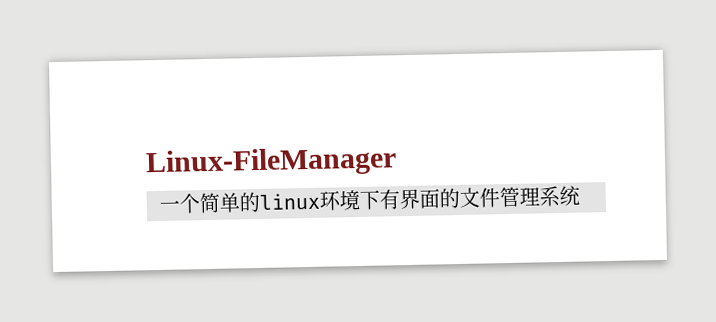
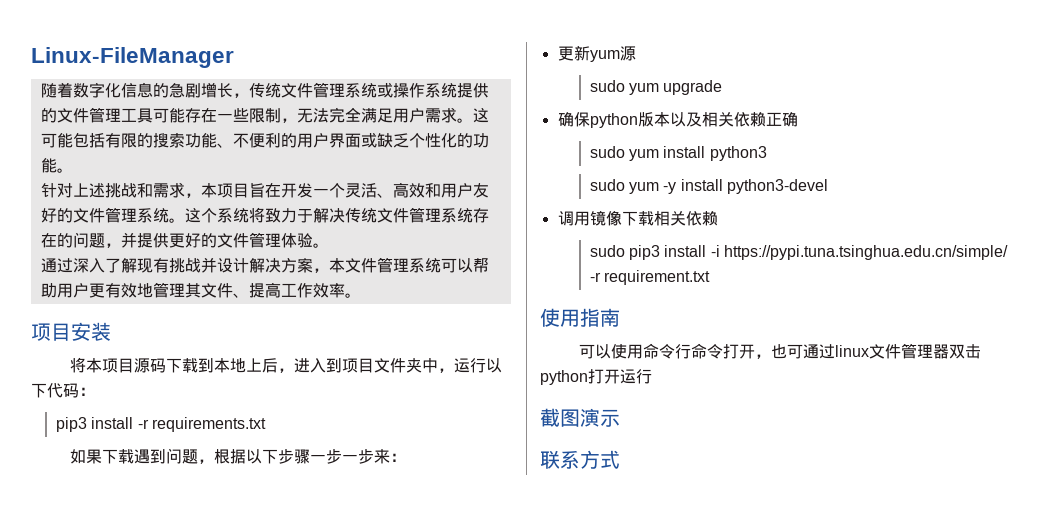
[158,185,580,214] 一个简单的linux环境下有界面的文件管理系统 -> [40,82,489,98] [40,107,489,123] [40,132,489,148] [40,158,73,173] [40,182,489,198] [40,207,489,223] [40,232,329,248] [40,257,489,273] [40,282,361,298] [31,322,111,341] [70,357,503,373] [31,383,95,398] [55,417,266,432] [70,448,407,464] [557,45,636,62] [589,80,723,95] [557,112,798,128] [589,146,767,161] [589,179,829,194] [557,210,718,226] [589,245,1009,260] [589,270,711,285] [540,308,620,327] [579,343,982,359] [540,369,652,385] [540,408,620,427] [540,450,620,469] 随着数字化信息的急剧增长，传统文件管理系统或操作系统提供的文件管理工具可能存在一些限制，无法完全满足用户需求。这可能包括有限的搜索功能、不便利的用户界面或缺乏个性化的功能。 // 针对上述挑战和需求，本项目旨在开发一个灵活、高效和用户友好的文件管理系统。这个系统将致力于解决传统文件管理系统存在的问题，并提供更好的文件管理体验。 // 通过深入了解现有挑战并设计解决方案，本文件管理系统可以帮助用户更有效地管理其文件、提高工作效率。 // 项目安装 // 将本项目源码下载到本地上后，进入到项目文件夹中，运行以下代码： // pip3 install -r requirements.txt // 如果下载遇到问题，根据以下步骤一步一步来： // 更新yum源 // sudo yum upgrade // 确保python版本以及相关依赖正确 // sudo yum install python3 // sudo yum -y install python3-devel // 调用镜像下载相关依赖 // sudo pip3 install -i https://pypi.tuna.tsinghua.edu.cn/simple/ -r requirement.txt // 使用指南 // 可以使用命令行命令打开，也可通过linux文件管理器双击python打开运行 // 截图演示 // 联系方式

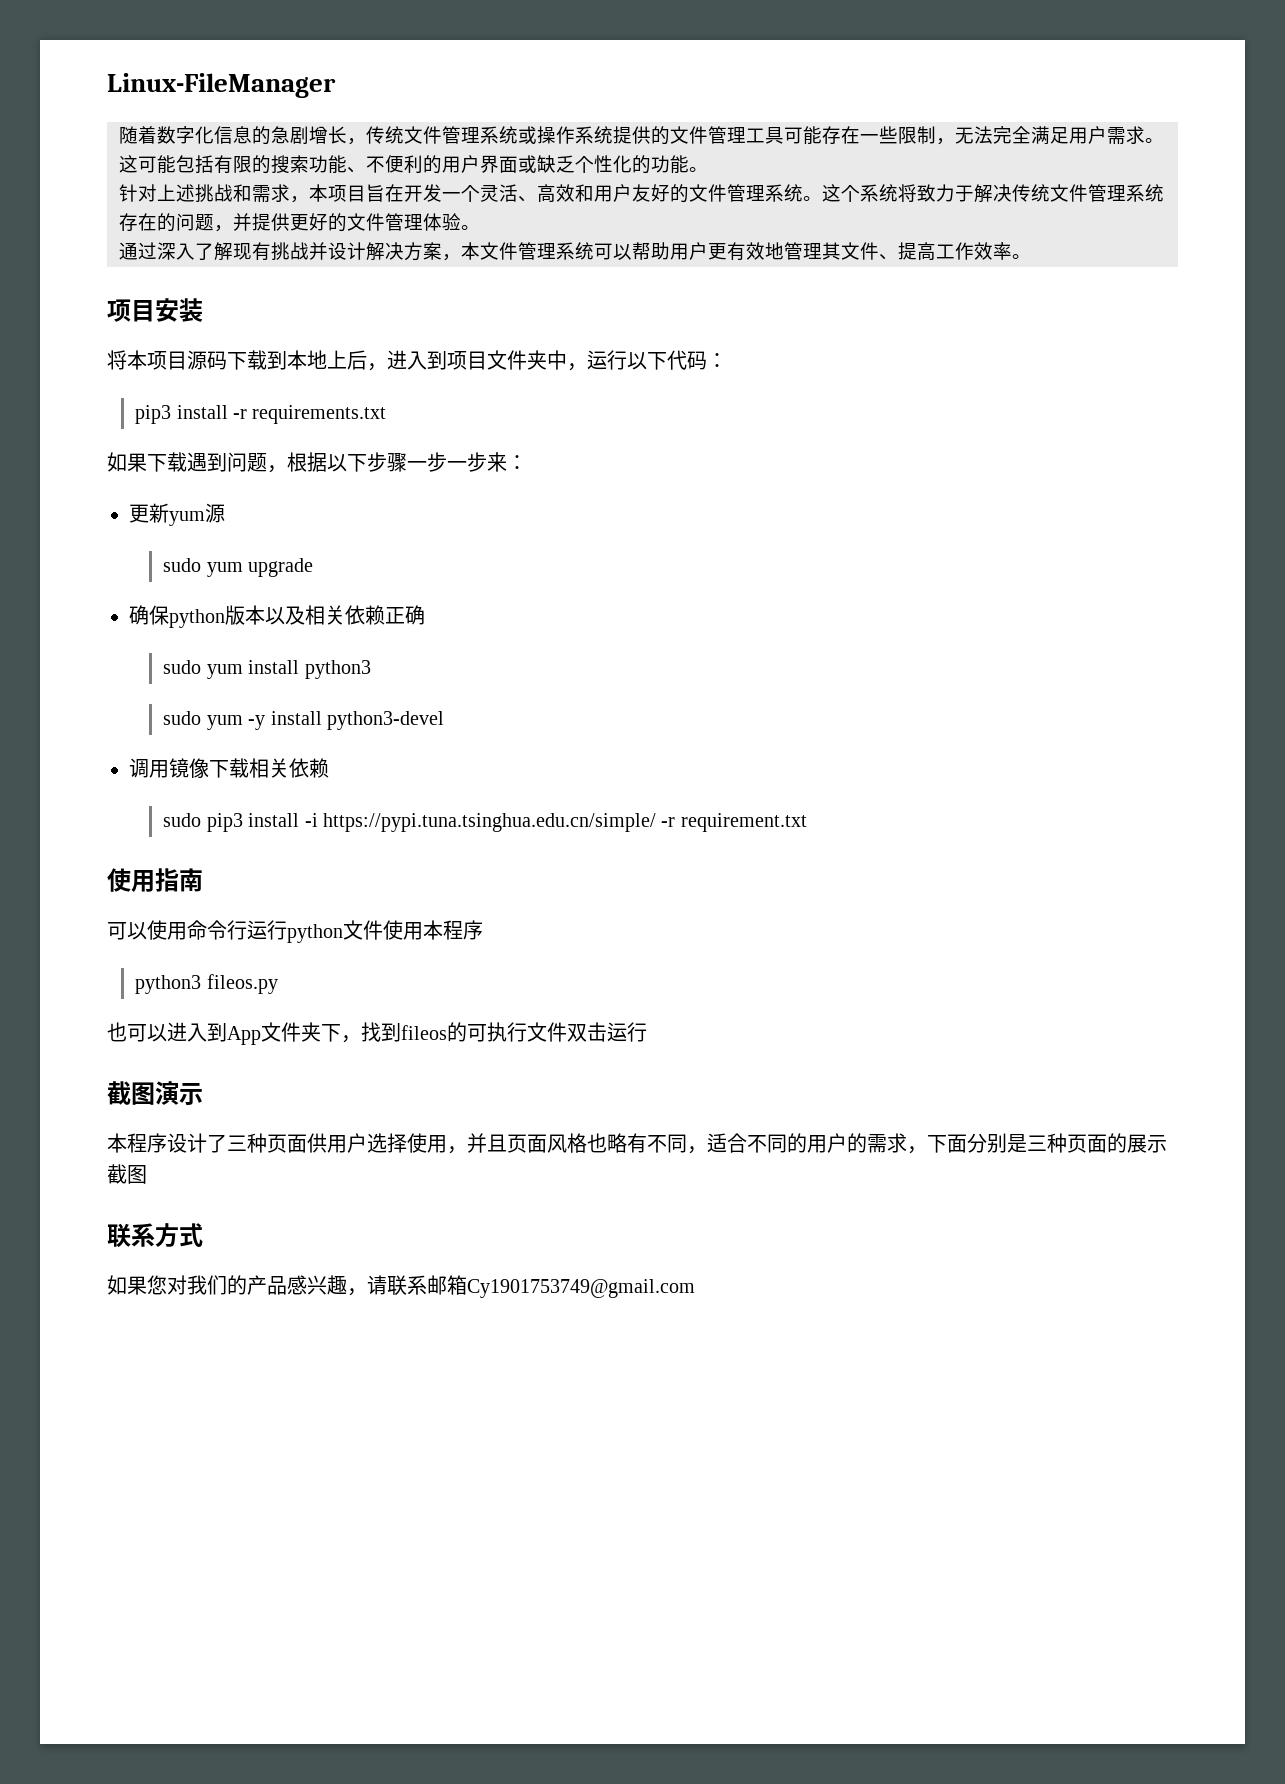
[691,343,982,359] [540,369,652,385] [540,408,620,427] [540,450,620,469] 命令打开，也可通过linux文件管理器双击python打开运行 // 截图演示 // 联系方式 -> [247,920,483,943] [135,974,278,994] [107,1022,647,1045] [107,1081,203,1105] [107,1133,1167,1154] [107,1164,147,1184] [107,1223,203,1248] [107,1275,695,1298] 运行python文件使用本程序 // python3 fileos.py // 也可以进入到App文件夹下，找到fileos的可执行文件双击运行 // 截图演示 // 本程序设计了三种页面供用户选择使用，并且页面风格也略有不同，适合不同的用户的需求，下面分别是三种页面的展示截图 // 联系方式 // 如果您对我们的产品感兴趣，请联系邮箱Cy1901753749@gmail.com

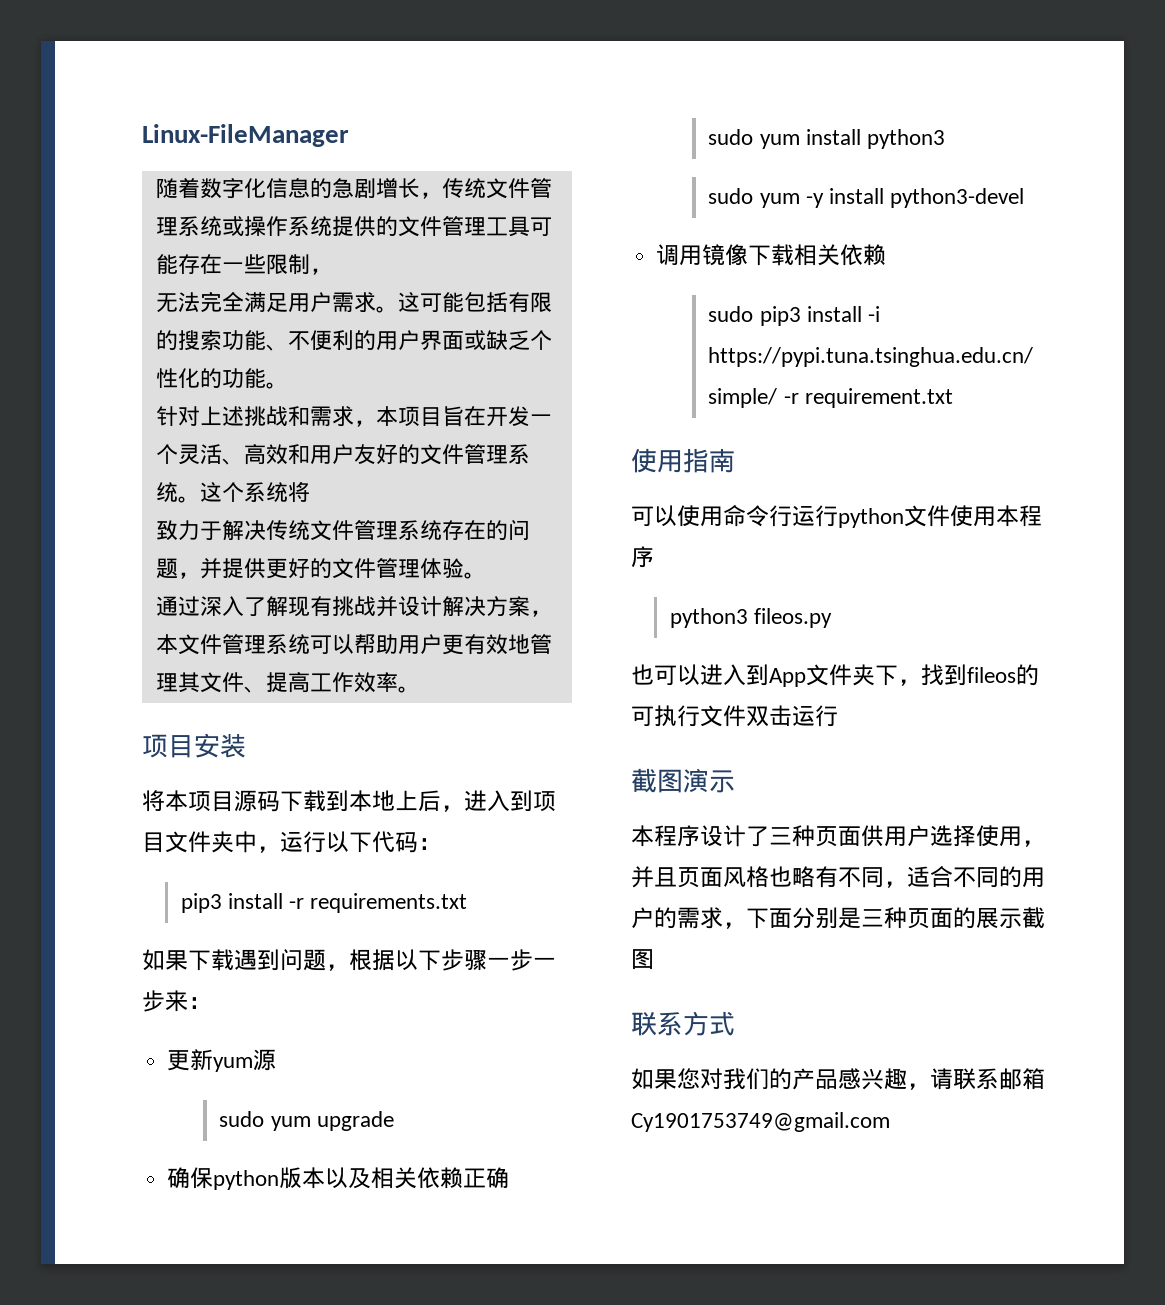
(955, 141) none -> (332, 271) //
(917, 193) none -> (310, 491) //

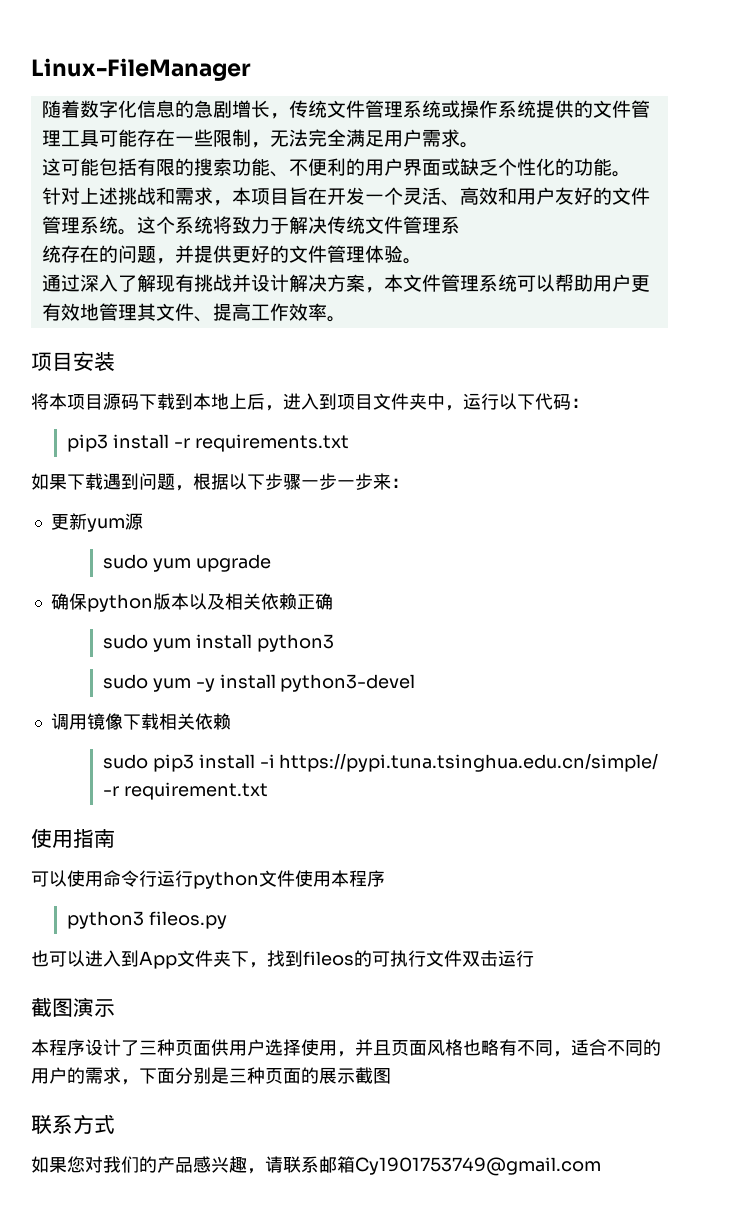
(332, 271) // -> (270, 145) none
(398, 309) none -> (479, 145) //
(310, 491) // -> (232, 225) none
(420, 530) none -> (460, 225) //

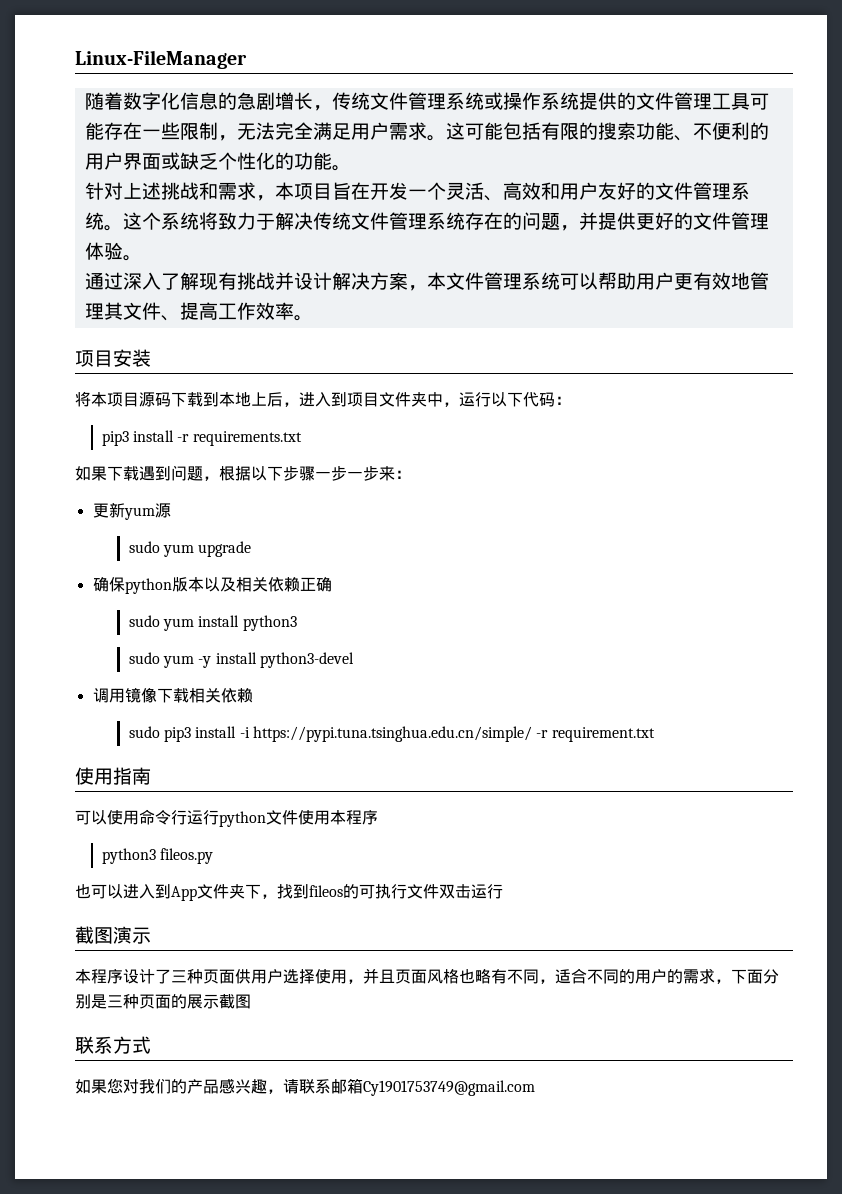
(479, 145) // -> (446, 138) none
(460, 225) // -> (446, 221) none

